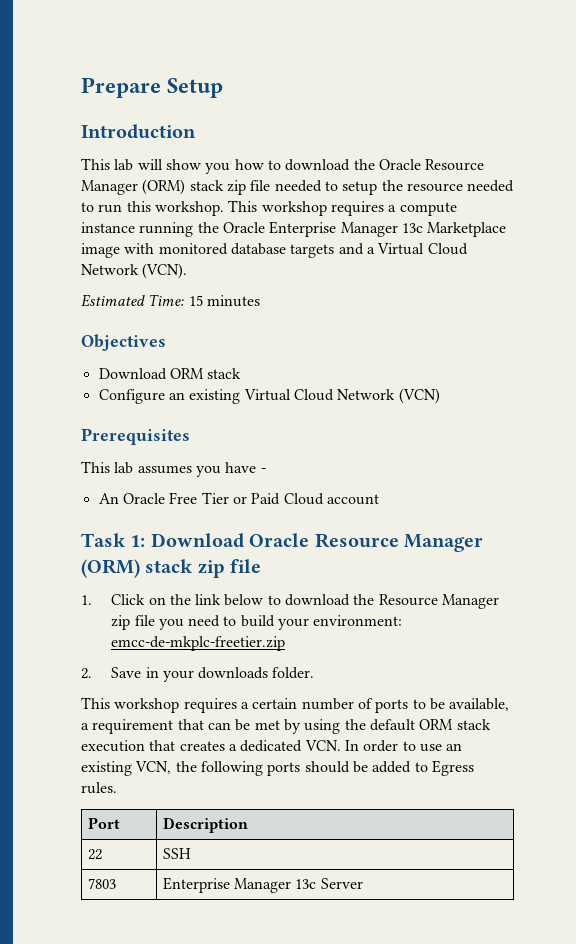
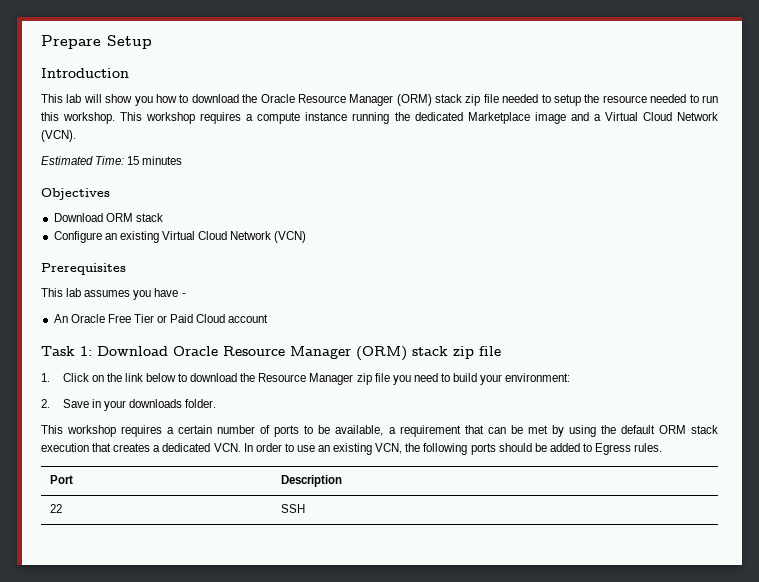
[222,221,507,237] [81,243,335,258] Oracle Enterprise Manager 13c Marketplace image with monitored database targets -> [414,112,566,124] dedicated Marketplace image
[111,636,286,651] emcc-de-mkplc-freetier.zip -> (571, 377) none
[87,878,116,889] [162,877,363,893] // 7803 | Enterprise Manager 13c Server -> (305, 508) none

